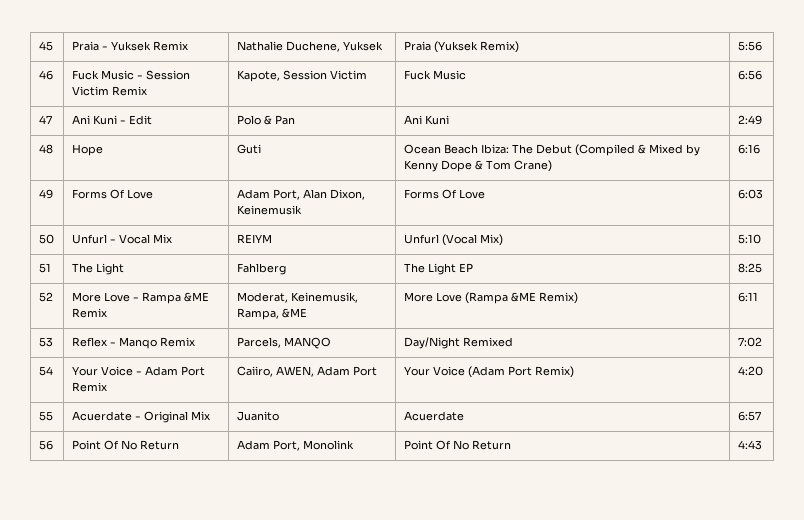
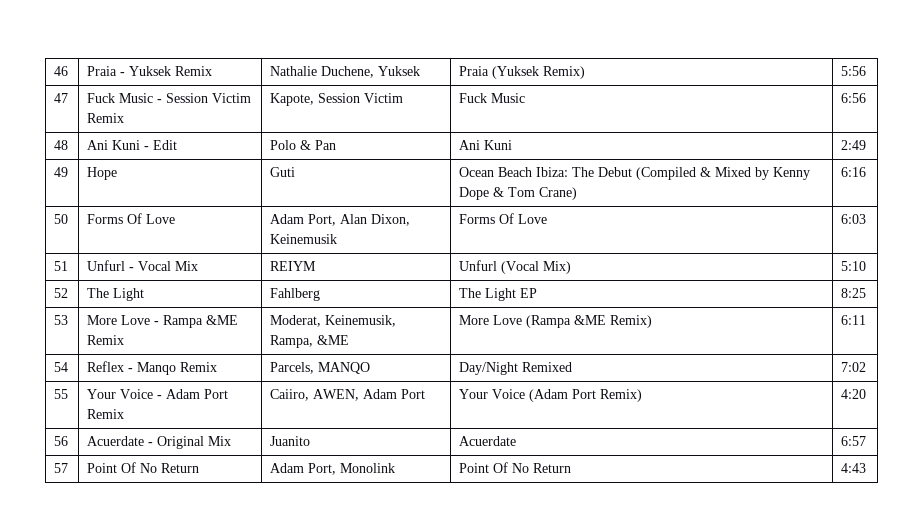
[38,41,53,51] 45 -> [54,66,69,76] 46
[38,70,53,80] 46 -> [54,93,69,103] 47
[38,115,52,124] 47 -> [54,140,69,150] 48
[38,144,53,154] 48 -> [54,167,69,177] 49
[38,189,53,199] 49 -> [54,214,69,224] 50
[38,234,54,244] 50 -> [54,261,69,271] 51
[38,263,51,273] 51 -> [54,288,69,298] 52
[38,292,53,302] 52 -> [54,315,69,325] 53
[38,337,53,347] 53 -> [54,362,69,372] 54
[38,366,53,376] 54 -> [54,389,69,399] 55
[38,411,53,421] 55 -> [54,436,69,446] 56
[38,440,53,450] 56 -> [54,463,69,473] 57

